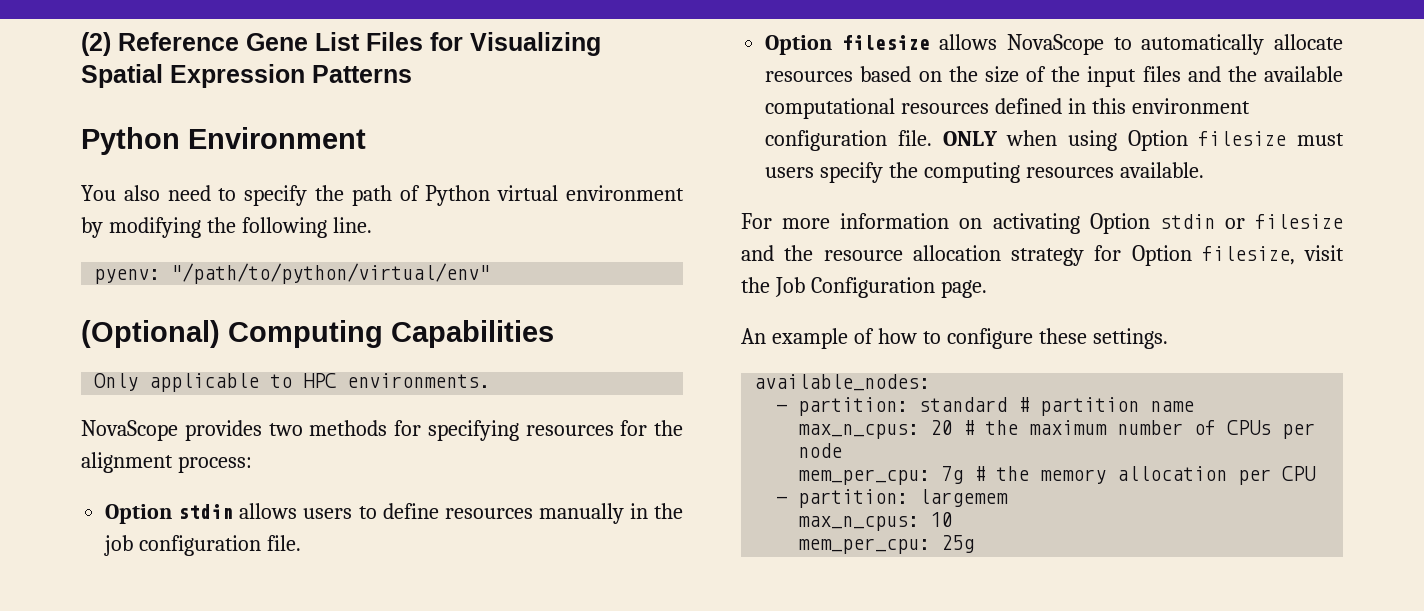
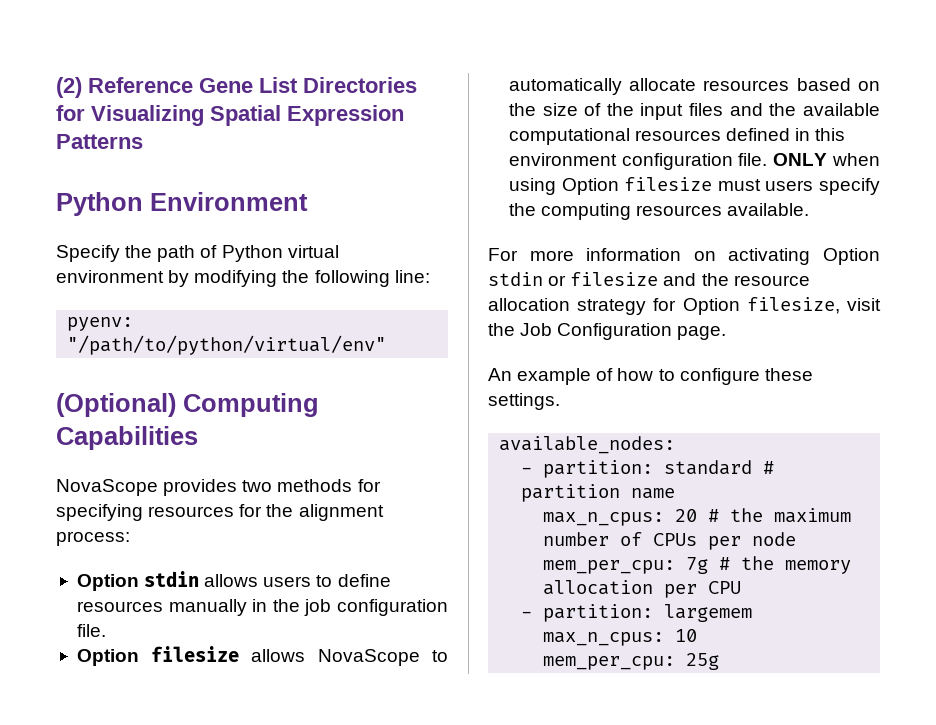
[366,32,423,51] Files -> [303,77,417,93] Directories
[81,185,308,206] You also need to specify -> [56,245,120,262] Specify
[332,217,372,233] line. -> [394,270,430,283] line:
[94,373,491,392] // Only applicable to HPC environments. -> (198, 438) none

